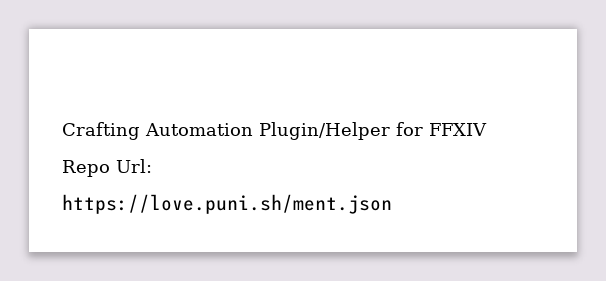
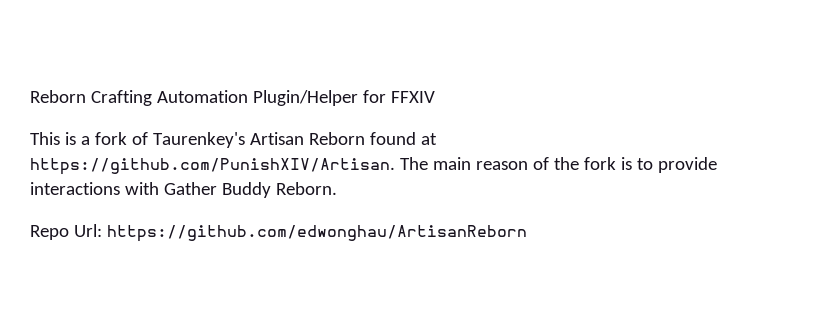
(62, 131) none -> [30,90,86,103] Reborn
(487, 129) none -> [30,132,437,148] [30,157,717,175] [30,182,337,198] // This is a fork of Taurenkey's Artisan Reborn found at https://github.com/PunishXIV/Artisan. The main reason of the fork is to provide interactions with Gather Buddy Reborn.
[62,194,392,214] // https://love.puni.sh/ment.json -> [106,225,527,242] https://github.com/edwonghau/ArtisanReborn

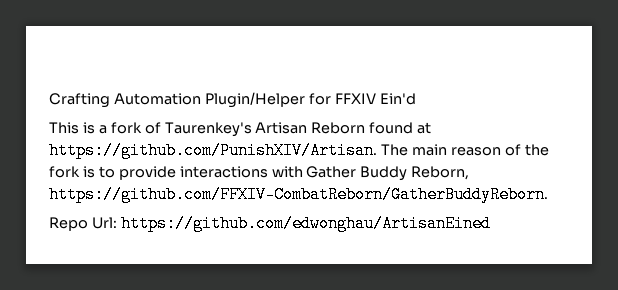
[30,90,86,103] Reborn -> (49, 100) none
(435, 97) none -> [379,93,416,105] Ein'd
[275,182,337,195] Reborn. -> [411,166,470,180] [49,186,548,203] Reborn, https://github.com/FFXIV-CombatReborn/GatherBuddyReborn.
[106,225,527,242] https://github.com/edwonghau/ArtisanReborn -> [120,215,491,232] https://github.com/edwonghau/ArtisanEined

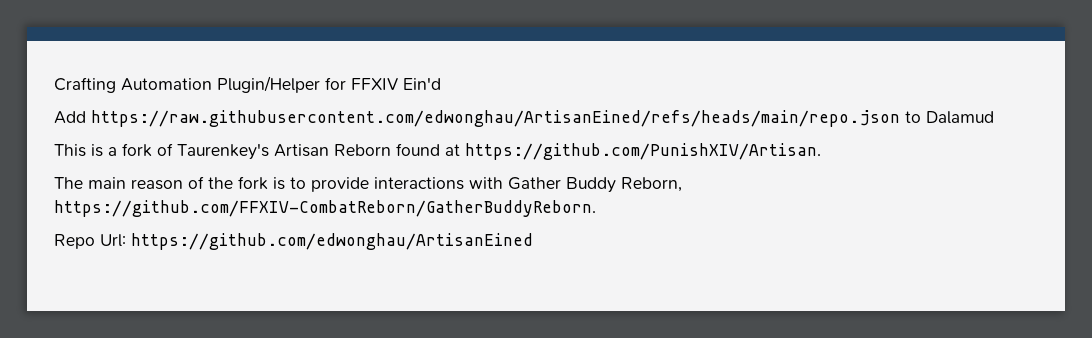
(416, 99) none -> [54,110,994,127] // Add https://raw.githubusercontent.com/edwonghau/ArtisanEined/refs/heads/main/repo.json to Dalamud
(377, 150) none -> (821, 151) //

